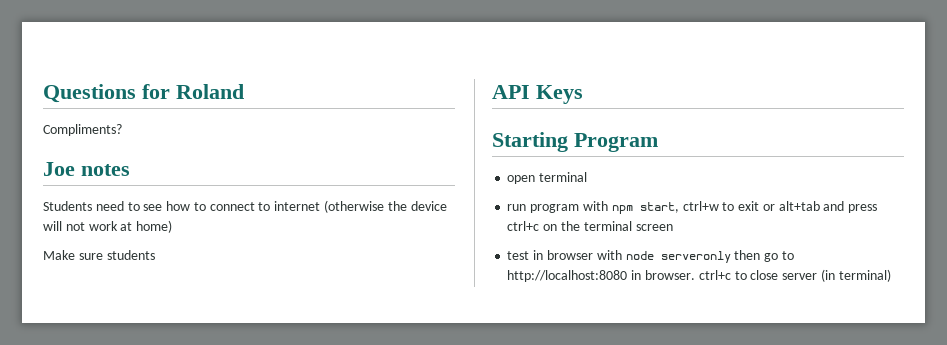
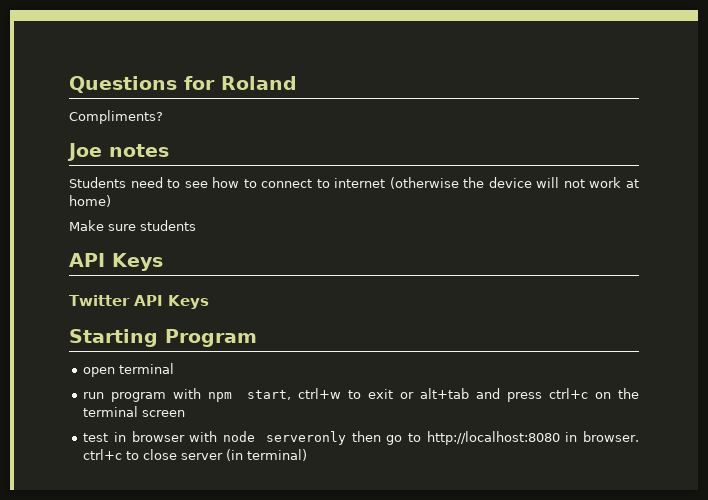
(583, 94) none -> [69,295,209,309] // Twitter API Keys

